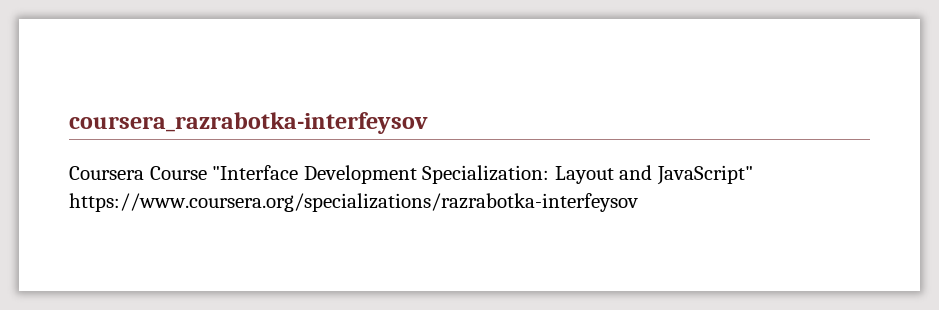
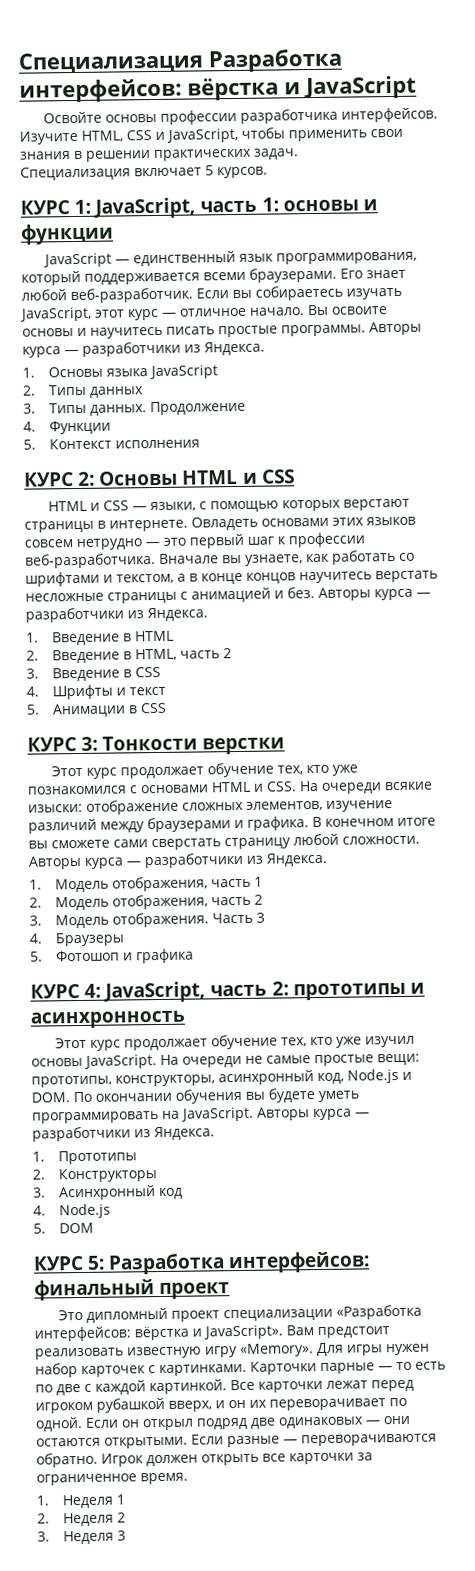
[69,112,428,134] [69,165,753,185] [69,193,638,212] coursera_razrabotka-interfeysov // Coursera Course "Interface Development Specialization: Layout and JavaScript" https://www.coursera.org/specializations/razrabotka-interfeysov -> [18,48,343,74] [19,75,417,103] [43,107,439,125] [19,127,403,145] [20,148,299,162] [20,165,268,181] [20,197,378,219] [20,223,114,245] [43,250,418,268] [21,267,406,286] [21,285,402,304] [19,304,388,322] [22,321,422,339] [22,341,265,358] [22,364,218,380] [22,384,144,398] [23,400,246,416] [23,420,111,435] [23,438,200,450] [24,469,295,487] [48,498,411,513] [24,516,416,533] [24,532,366,550] [25,550,415,569] [25,570,438,587] [25,587,431,604] [25,607,208,623] [26,630,174,646] [26,648,232,664] [26,666,161,682] [26,684,166,700] [26,702,167,718] [27,735,286,755] [51,762,359,779] [27,780,433,795] [28,799,393,815] [28,816,436,834] [28,833,420,851] [28,852,328,870] [29,876,263,893] [29,894,263,911] [29,912,265,929] [29,932,125,947] [30,948,194,964] [30,981,425,1003] [30,1010,186,1029] [55,1034,416,1051] [31,1053,420,1069] [31,1068,412,1088] [31,1088,359,1104] [32,1106,370,1124] [32,1126,215,1142] [32,1150,137,1165] [32,1168,157,1183] [33,1185,183,1201] [33,1203,111,1219] [33,1222,94,1234] [33,1251,371,1275] [34,1279,231,1301] [58,1304,423,1323] [34,1324,390,1342] [35,1342,430,1360] [35,1361,446,1378] [35,1379,414,1396] [35,1397,407,1414] [35,1415,411,1432] [36,1433,437,1449] [36,1452,373,1468] [36,1472,188,1486] [36,1494,126,1509] [37,1512,126,1527] [37,1530,126,1545] Специализация Разработка интерфейсов: вёрстка и JavaScript // Освойте основы профессии разработчика интерфейсов. Изучите HTML, CSS и JavaScript, чтобы применить свои знания в решении практических задач. // Специализация включает 5 курсов. // КУРС 1: JavaScript, часть 1: основы и функции // JavaScript — единственный язык программирования, который поддерживается всеми браузерами. Его знает любой веб-разработчик. Если вы собираетесь изучать JavaScript, этот курс — отличное начало. Вы освоите основы и научитесь писать простые программы. Авторы курса — разработчики из Яндекса. // 1. Основы языка JavaScript // 2. Типы данных // 3. Типы данных. Продолжение // 4. Функции // 5. Контекст исполнения // КУРС 2: Основы HTML и CSS // HTML и CSS — языки, с помощью которых верстают страницы в интернете. Овладеть основами этих языков совсем нетрудно — это первый шаг к профессии веб-разработчика. Вначале вы узнаете, как работать со шрифтами и текстом, а в конце концов научитесь верстать несложные страницы с анимацией и без. Авторы курса — разработчики из Яндекса. // 1. Введение в HTML // 2. Введение в HTML, часть 2 // 3. Введение в CSS // 4. Шрифты и текст // 5. Анимации в CSS // КУРС 3: Тонкости верстки // Этот курс продолжает обучение тех, кто уже познакомился с основами HTML и CSS. На очереди всякие изыски: отображение сложных элементов, изучение различий между браузерами и графика. В конечном итоге вы сможете сами сверстать страницу любой сложности. Авторы курса — разработчики из Яндекса. // 1. Модель отображения, часть 1 // 2. Модель отображения, часть 2 // 3. Модель отображения. Часть 3 // 4. Браузеры // 5. Фотошоп и графика // КУРС 4: JavaScript, часть 2: прототипы и асинхронность // Этот курс продолжает обучение тех, кто уже изучил основы JavaScript. На очереди не самые простые вещи: прототипы, конструкторы, асинхронный код, Node.js и DOM. По окончании обучения вы будете уметь программировать на JavaScript. Авторы курса — разработчики из Яндекса. // 1. Прототипы // 2. Конструкторы // 3. Асинхронный код // 4. Node.js // 5. DOM // КУРС 5: Разработка интерфейсов: финальный проект // Это дипломный проект специализации «Разработка интерфейсов: вёрстка и JavaScript». Вам предстоит реализовать известную игру «Memory». Для игры нужен набор карточек с картинками. Карточки парные — то есть по две с каждой картинкой. Все карточки лежат перед игроком рубашкой вверх, и он их переворачивает по одной. Если он открыл подряд две одинаковых — они остаются открытыми. Если разные — переворачиваются обратно. Игрок должен открыть все карточки за ограниченное время. // 1. Неделя 1 // 2. Неделя 2 // 3. Неделя 3

